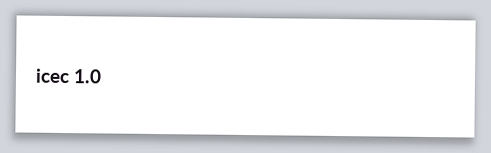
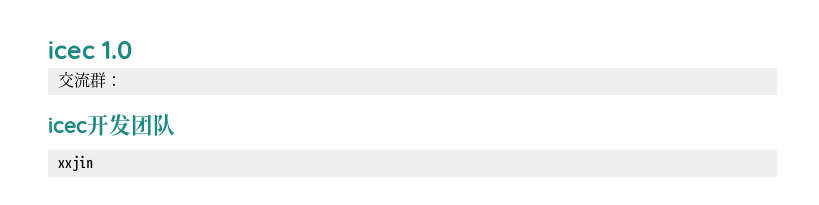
(102, 76) none -> [57,71,122,88] [48,114,175,136] [57,155,93,172] // 交流群： // icec开发团队 // xxjin

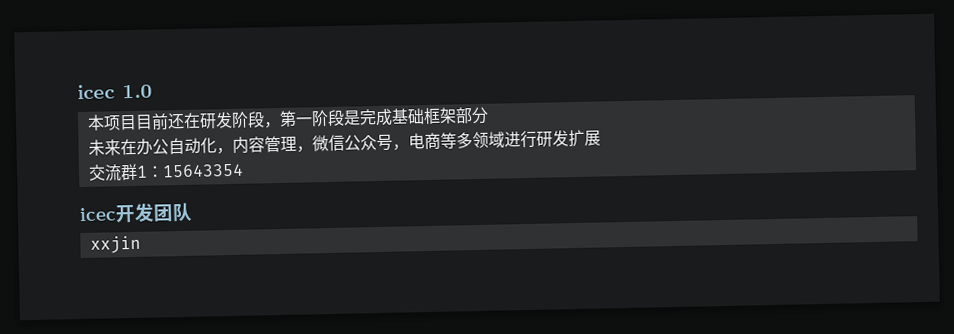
(132, 50) none -> [86,106,489,131] [87,129,601,156] // 本项目目前还在研发阶段，第一阶段是完成基础框架部分 // 未来在办公自动化，内容管理，微信公众号，电商等多领域进行研发扩展
(106, 80) none -> [135,165,148,178] 1
(122, 81) none -> [161,163,244,178] 15643354

